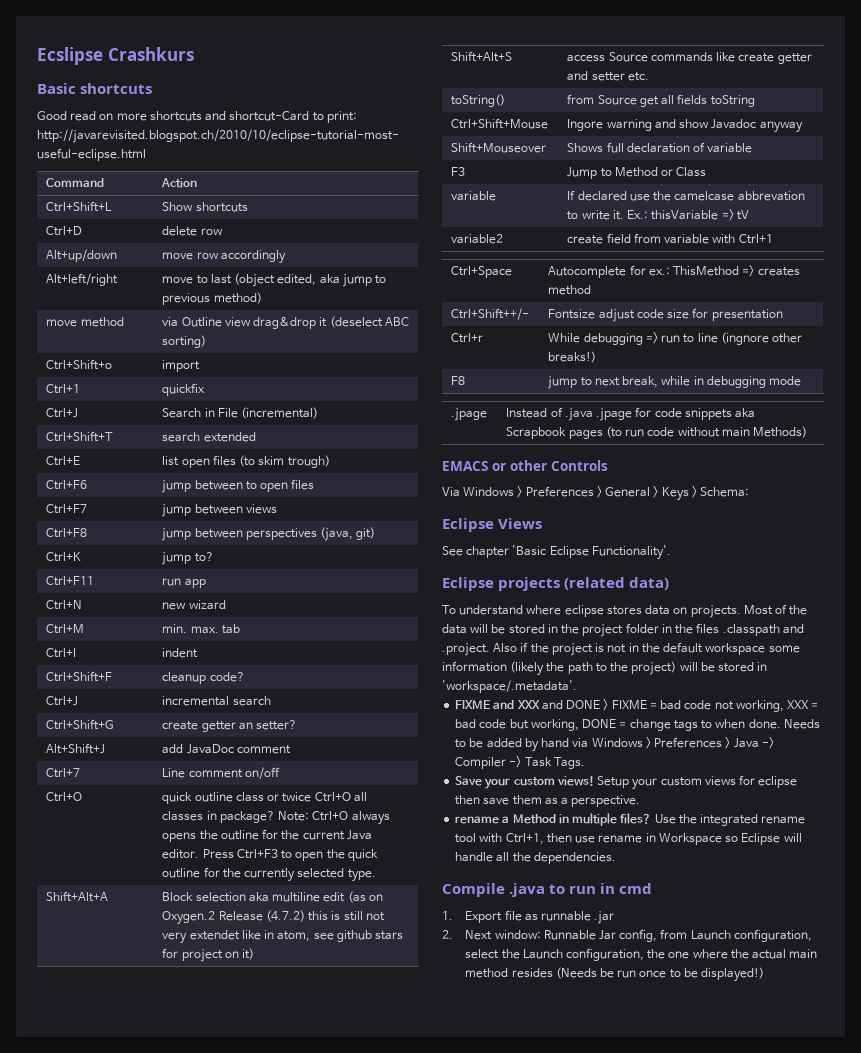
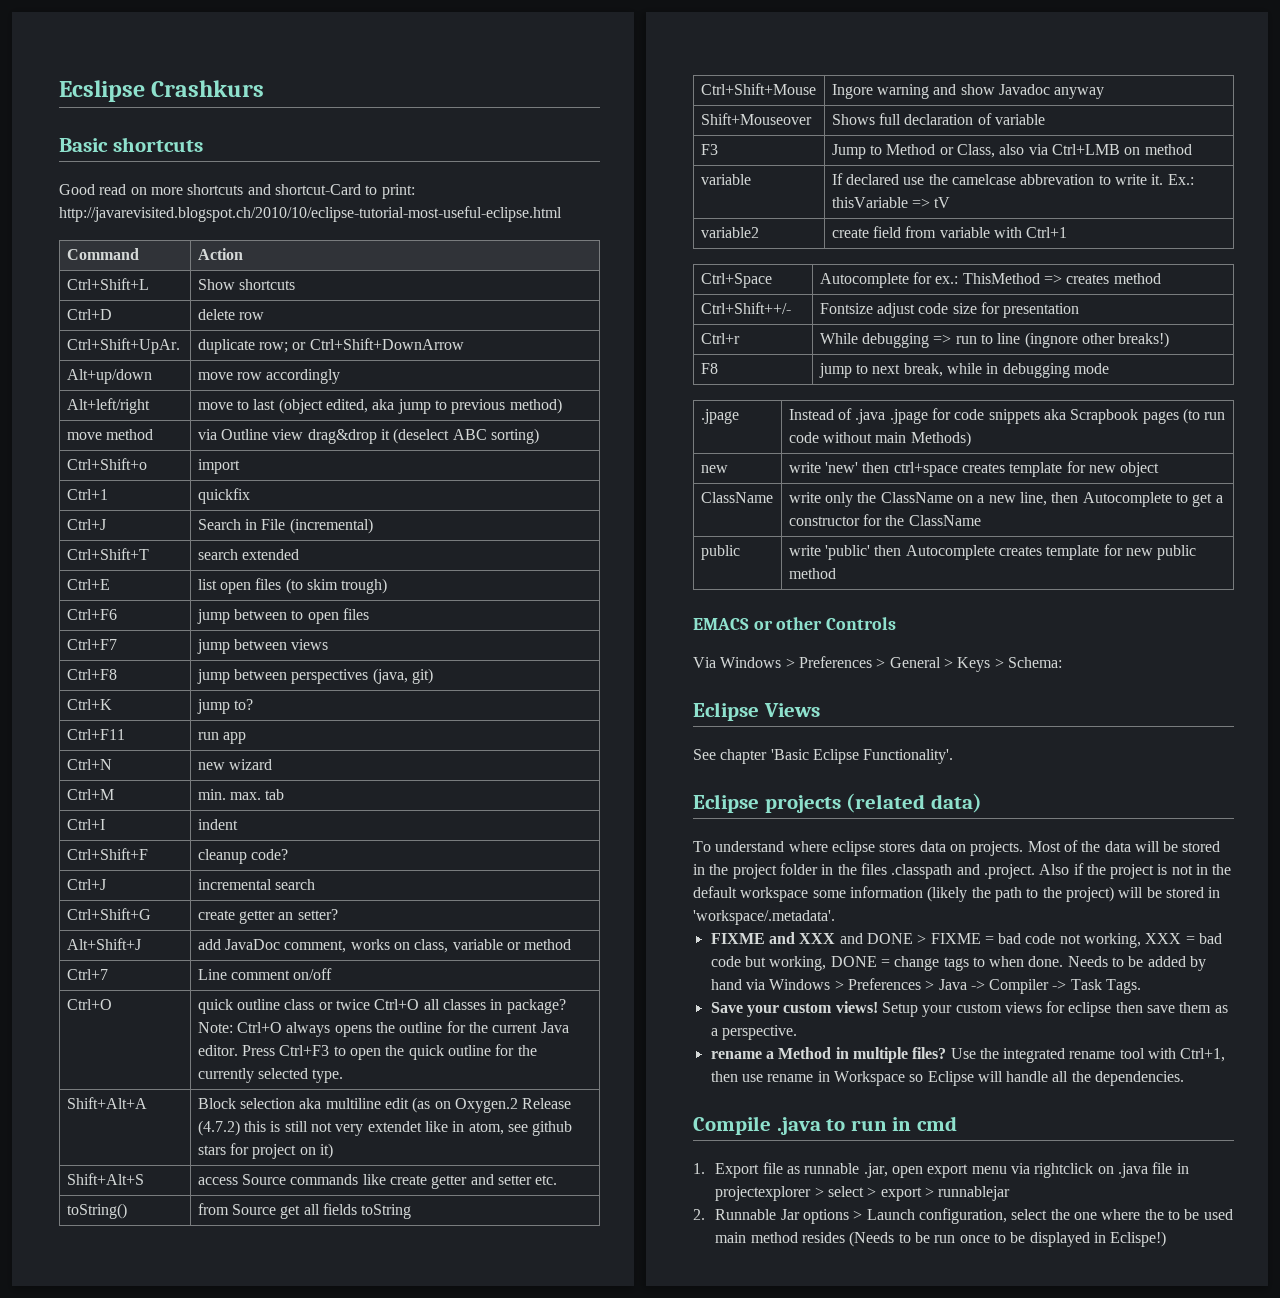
(223, 231) none -> [66,338,180,354] [197,338,464,354] // Ctrl+Shift+UpAr. | duplicate row; or Ctrl+Shift+DownArrow
[236,745,291,754] comment -> [284,939,572,953] comment, works on class, variable or method
[676,167,707,177] Class -> [956,144,1192,158] Class, also via Ctrl+LMB on method
(808, 432) none -> [700,465,728,473] [788,461,1160,477] [700,492,773,503] [788,492,1223,507] [788,514,981,526] [700,545,740,560] [788,544,1197,560] [788,568,836,579] // new | write 'new' then ctrl+space creates template for new object // ClassName | write only the ClassName on a new line, then Autocomplete to get a constructor for the ClassName // public | write 'public' then Autocomplete creates template for new public method
[594,911,615,924] [442,929,812,942] [465,948,787,961] .jar // 2. Next window: Runnable Jar config, from Launch configuration, select the Launch configuration, the one where the actual -> [863,1162,1189,1178] [715,1186,1011,1201] [693,1208,1233,1224] .jar, open export menu via rightclick on .java file in projectexplorer > select > export > runnablejar // 2. Runnable Jar options > Launch configuration, select the one where the to be used
(597, 973) none -> [898,1233,911,1243] to
[701,967,765,982] displayed!) -> [1029,1231,1167,1247] displayed in Eclispe!)

